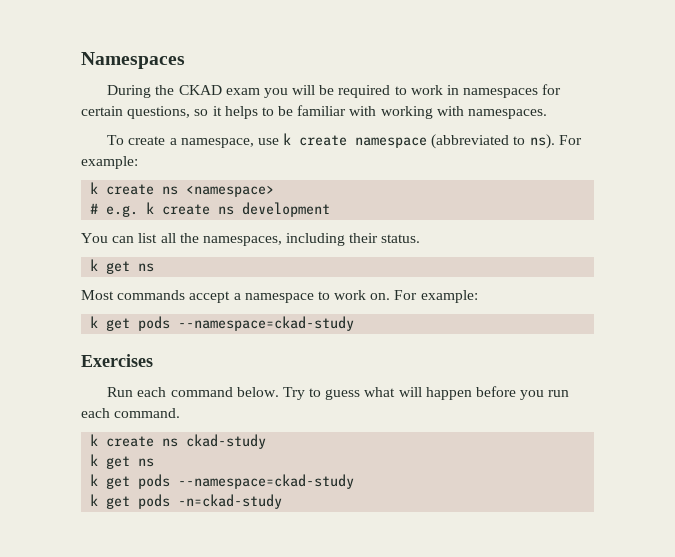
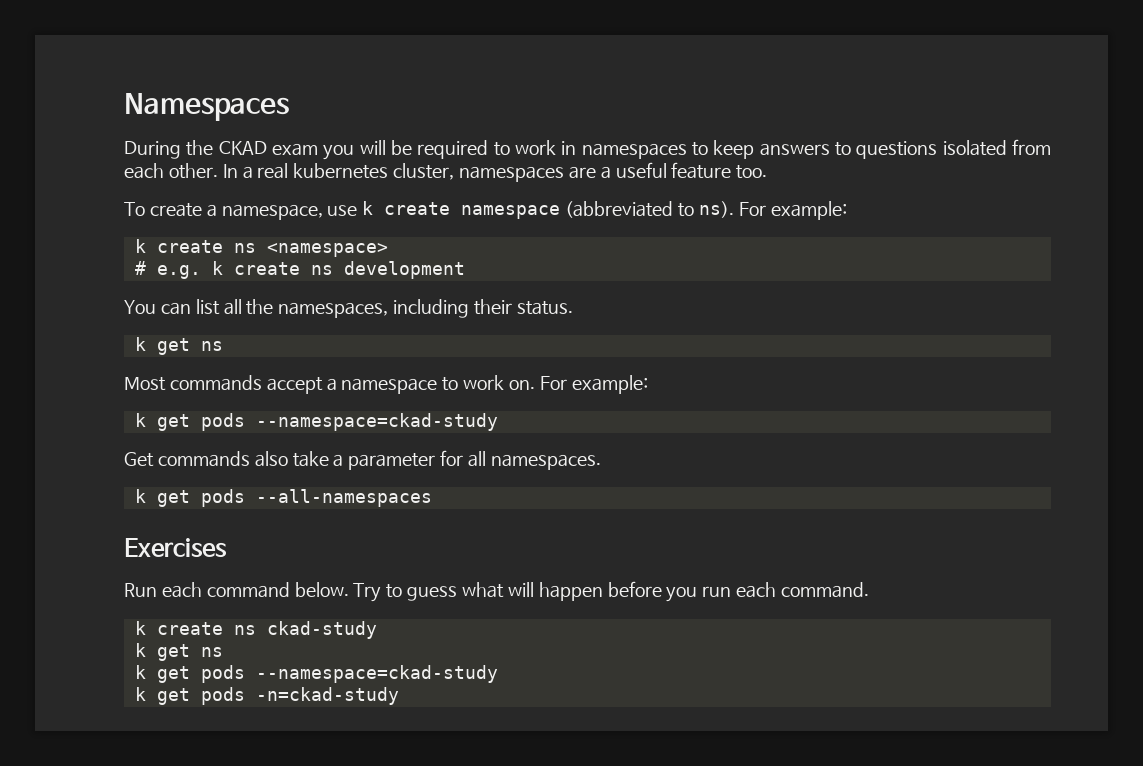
[542,84,562,95] [81,105,548,119] for certain questions, so it helps to be familiar with working with namespaces. -> [692,139,1051,159] [124,162,768,182] to keep answers to questions isolated from each other. In a real kubernetes cluster, namespaces are a useful feature too.
(355, 323) none -> [124,450,601,470] [134,489,432,507] // Get commands also take a parameter for all namespaces. // k get pods --all-namespaces

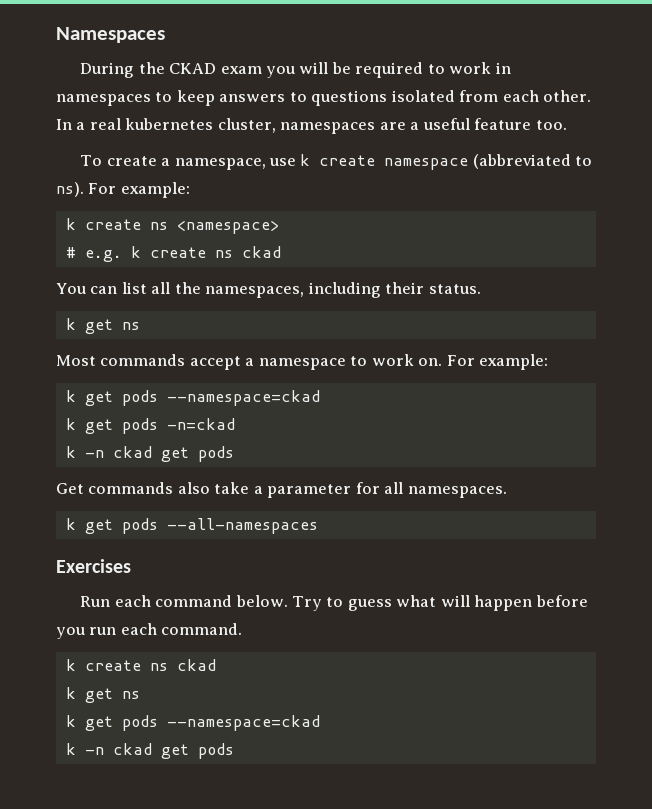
[343,261,465,279] development -> [241,246,281,258] ckad
[255,413,498,431] --namespace=ckad-study -> [166,390,320,406] [65,418,235,434] [65,446,234,462] --namespace=ckad // k get pods -n=ckad // k -n ckad get pods
[266,621,377,639] ckad-study -> [176,659,216,671] ckad
[255,665,498,683] [134,687,399,705] --namespace=ckad-study // k get pods -n=ckad-study -> [166,715,320,731] [65,743,234,759] --namespace=ckad // k -n ckad get pods

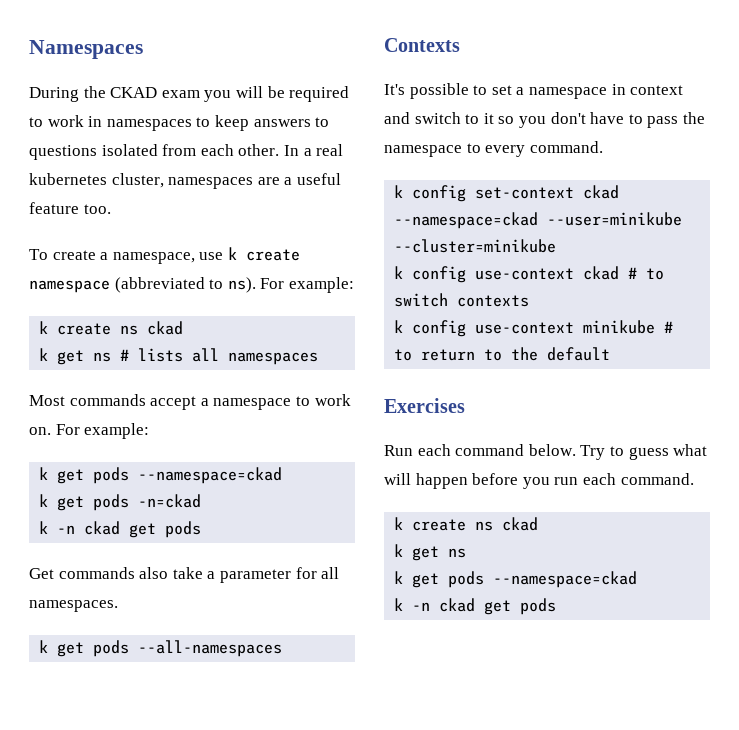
[176,220,279,234] [65,246,281,262] [56,282,481,298] [65,318,140,334] <namespace> // # e.g. k create ns ckad // You can list all the namespaces, including their status. // k get ns -> [147,321,184,335] [39,348,319,365] ckad // k get ns # lists all namespaces
(318, 526) none -> [384,38,460,52] [384,83,684,99] [384,112,705,128] [384,141,603,157] [394,185,620,202] [394,212,683,229] [394,239,557,253] [394,266,665,283] [394,293,530,307] [394,320,674,337] [394,347,611,361] // Contexts // It's possible to set a namespace in context and switch to it so you don't have to pass the namespace to every command. // k config set-context ckad --namespace=ckad --user=minikube --cluster=minikube // k config use-context ckad # to switch contexts // k config use-context minikube # to return to the default

